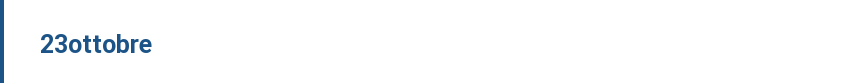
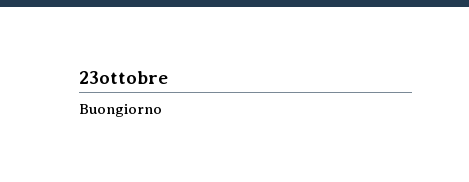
(152, 43) none -> [79,104,162,117] // Buongiorno

